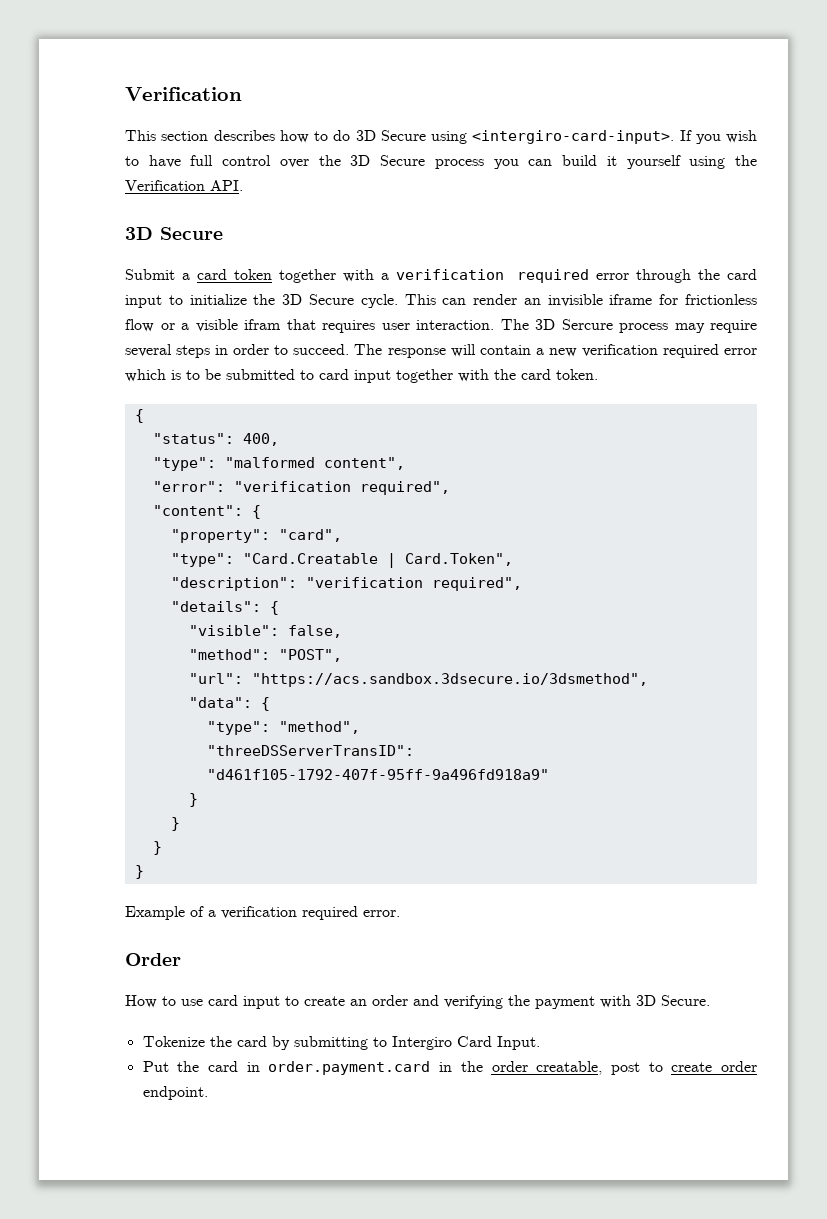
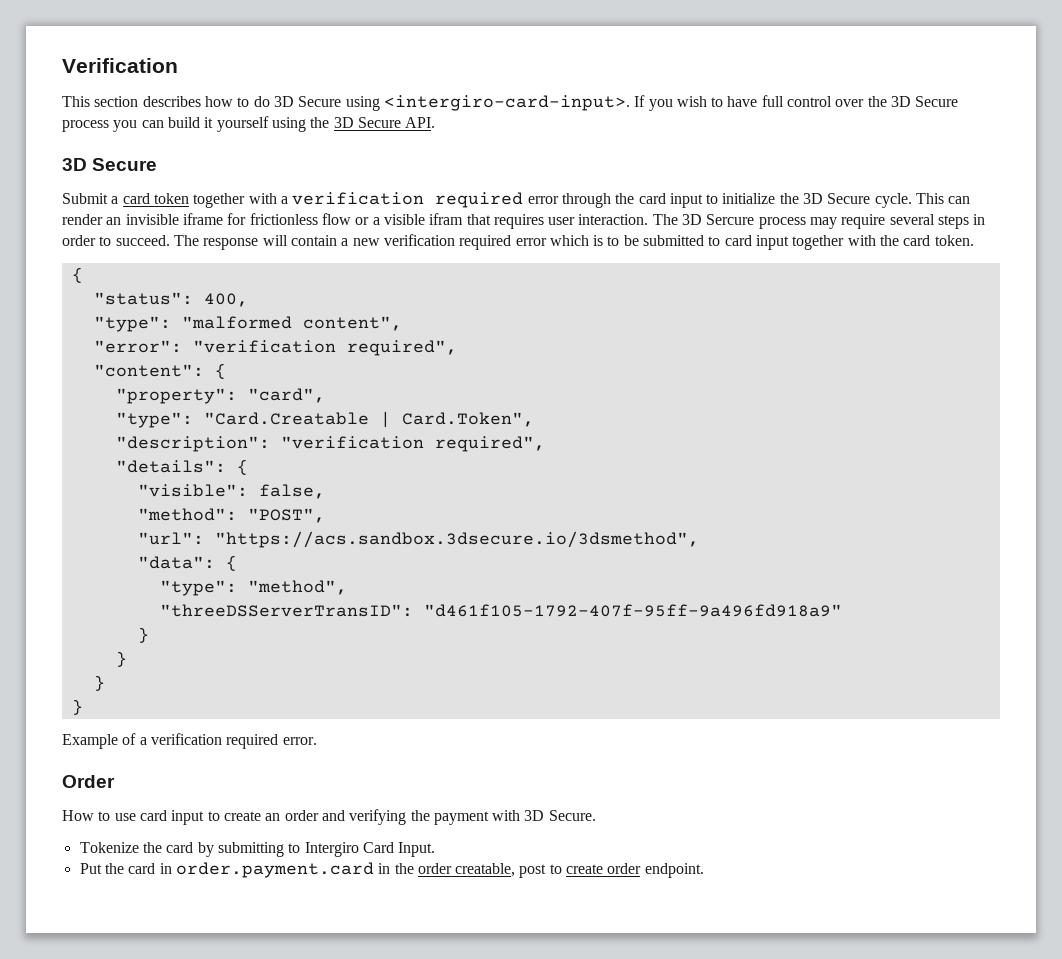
[125,180,205,191] Verification -> [333,117,401,128] 3D Secure

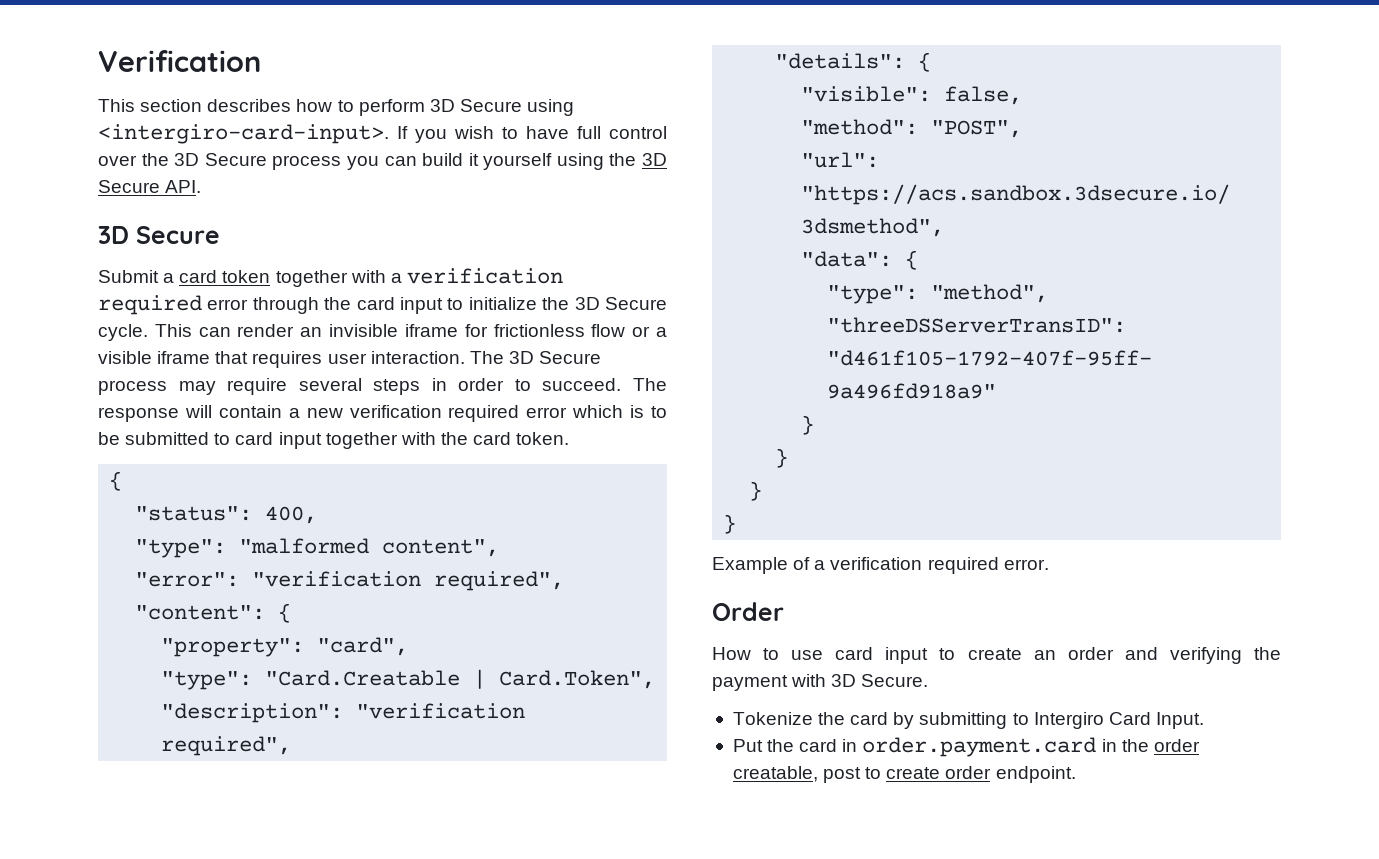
[253,96,270,107] do -> [358,99,425,116] perform
[429,213,464,225] ifram -> [157,351,211,364] iframe
[706,214,755,225] Sercure -> [539,351,602,364] Secure

